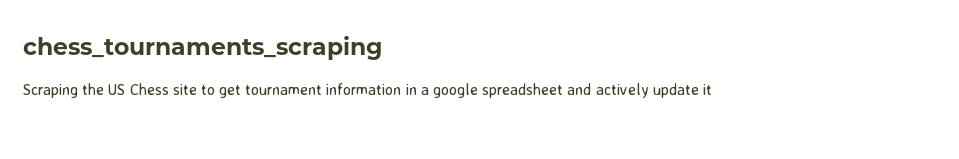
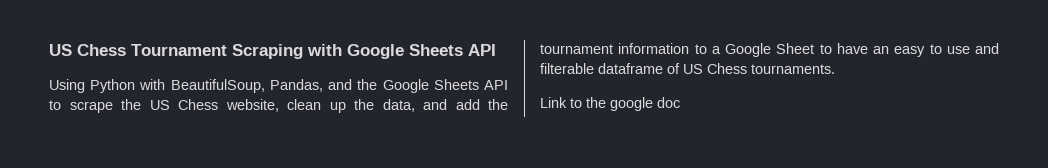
[23,36,382,60] [23,83,712,98] chess_tournaments_scraping // Scraping the US Chess site to get tournament information in a google spreadsheet and actively update it -> [49,44,496,59] [49,79,509,93] [49,99,508,113] [540,43,999,57] [540,63,835,74] [540,97,680,111] US Chess Tournament Scraping with Google Sheets API // Using Python with BeautifulSoup, Pandas, and the Google Sheets API to scrape the US Chess website, clean up the data, and add the tournament information to a Google Sheet to have an easy to use and filterable dataframe of US Chess tournaments. // Link to the google doc

